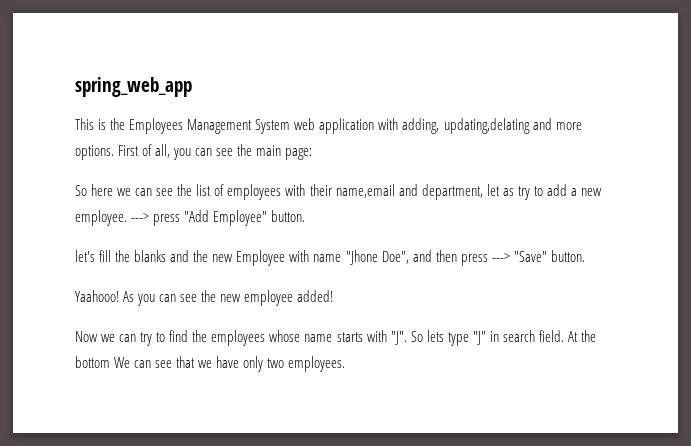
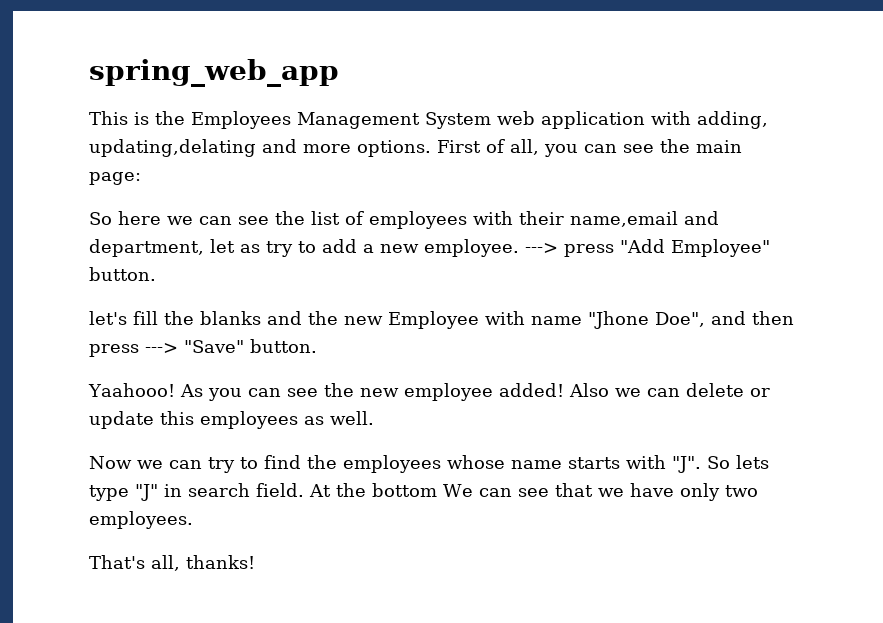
(334, 296) none -> [568,383,770,397] [89,411,374,429] Also we can delete or update this employees as well.
(346, 364) none -> [89,555,255,571] // That's all, thanks!

